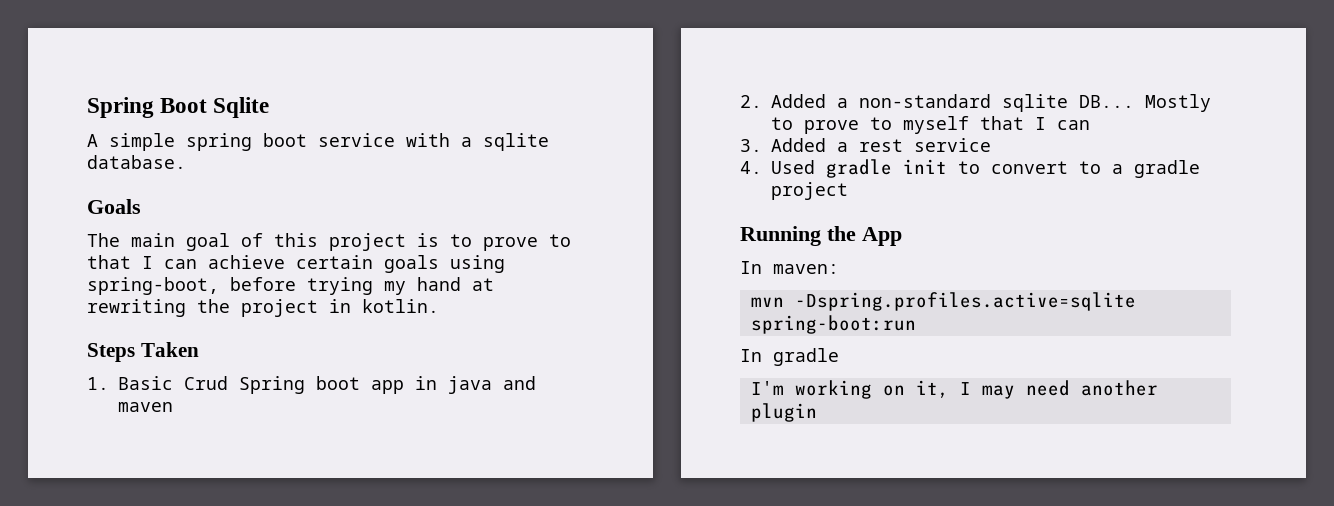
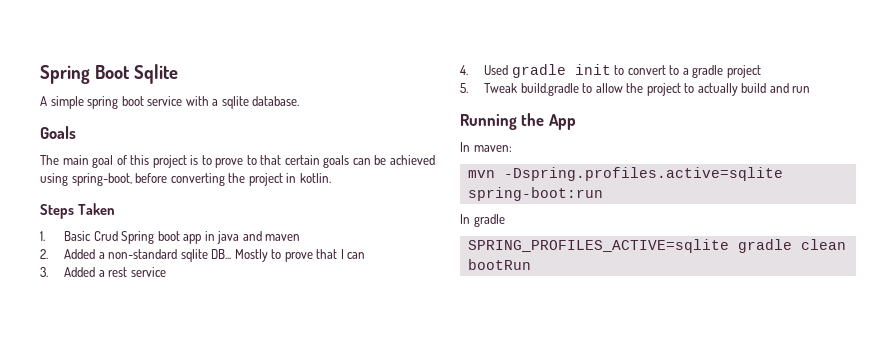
[142,255,505,273] [87,277,494,295] [87,299,186,317] I can achieve certain goals using spring-boot, before trying my hand at rewriting -> [284,155,435,168] [40,173,225,186] certain goals can be achieved using spring-boot, before converting
[870,116,969,134] to myself -> (313, 257) none
(848, 191) none -> [460,83,811,96] // 5. Tweak build.gradle to allow the project to actually build and run
[750,380,1158,399] [750,403,817,422] I'm working on it, I may need another plugin -> [467,239,846,253] [467,259,531,270] SPRING_PROFILES_ACTIVE=sqlite gradle clean bootRun

